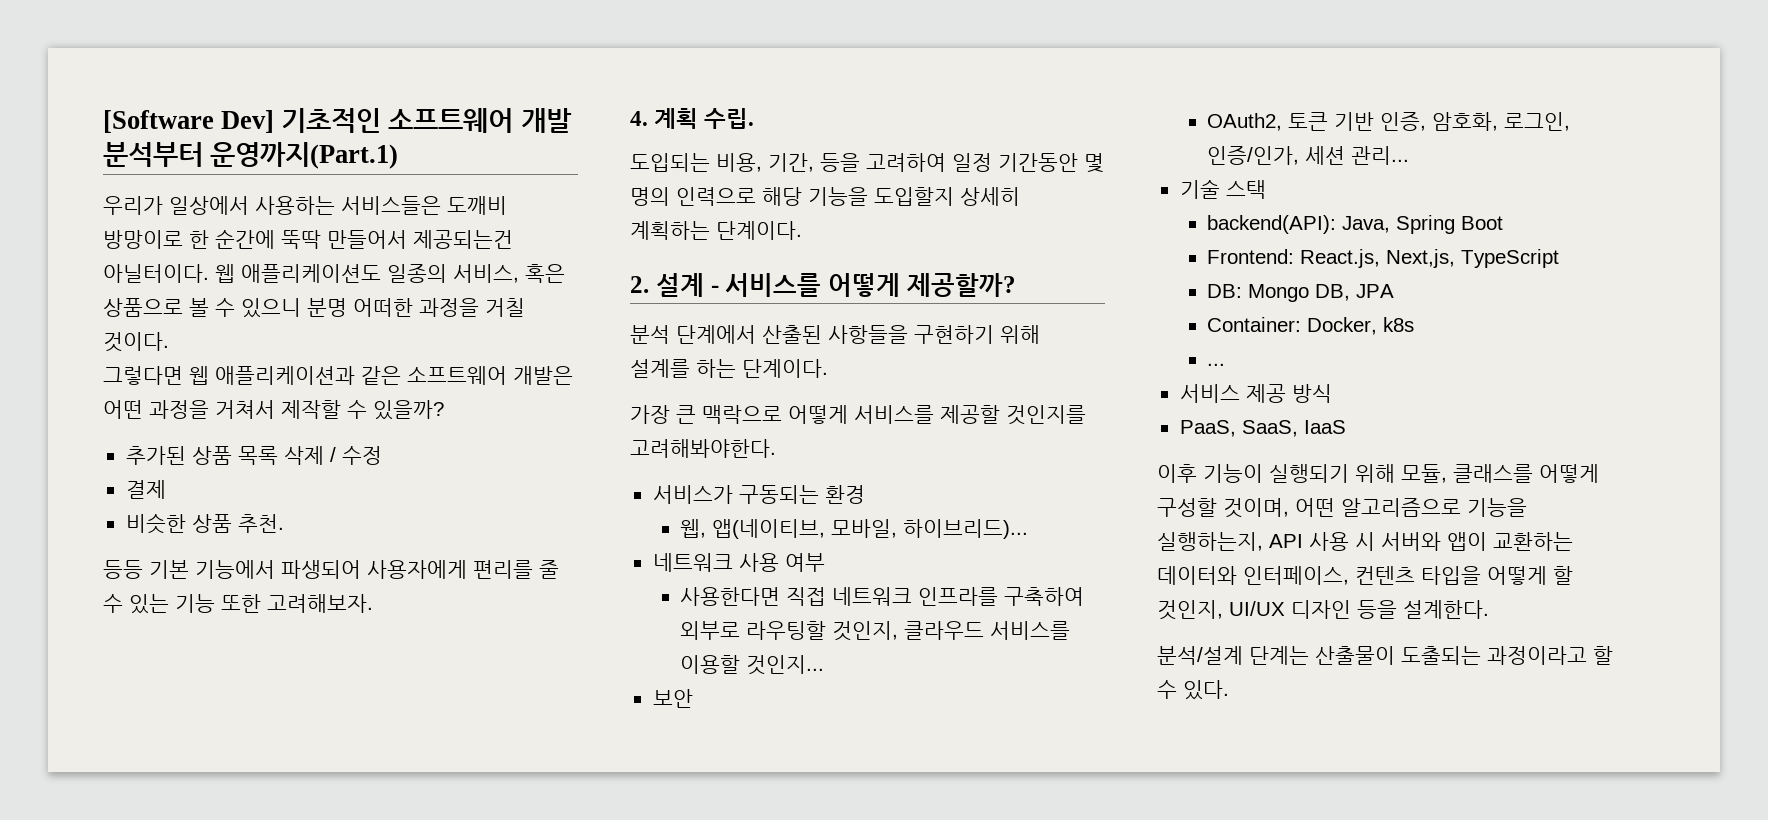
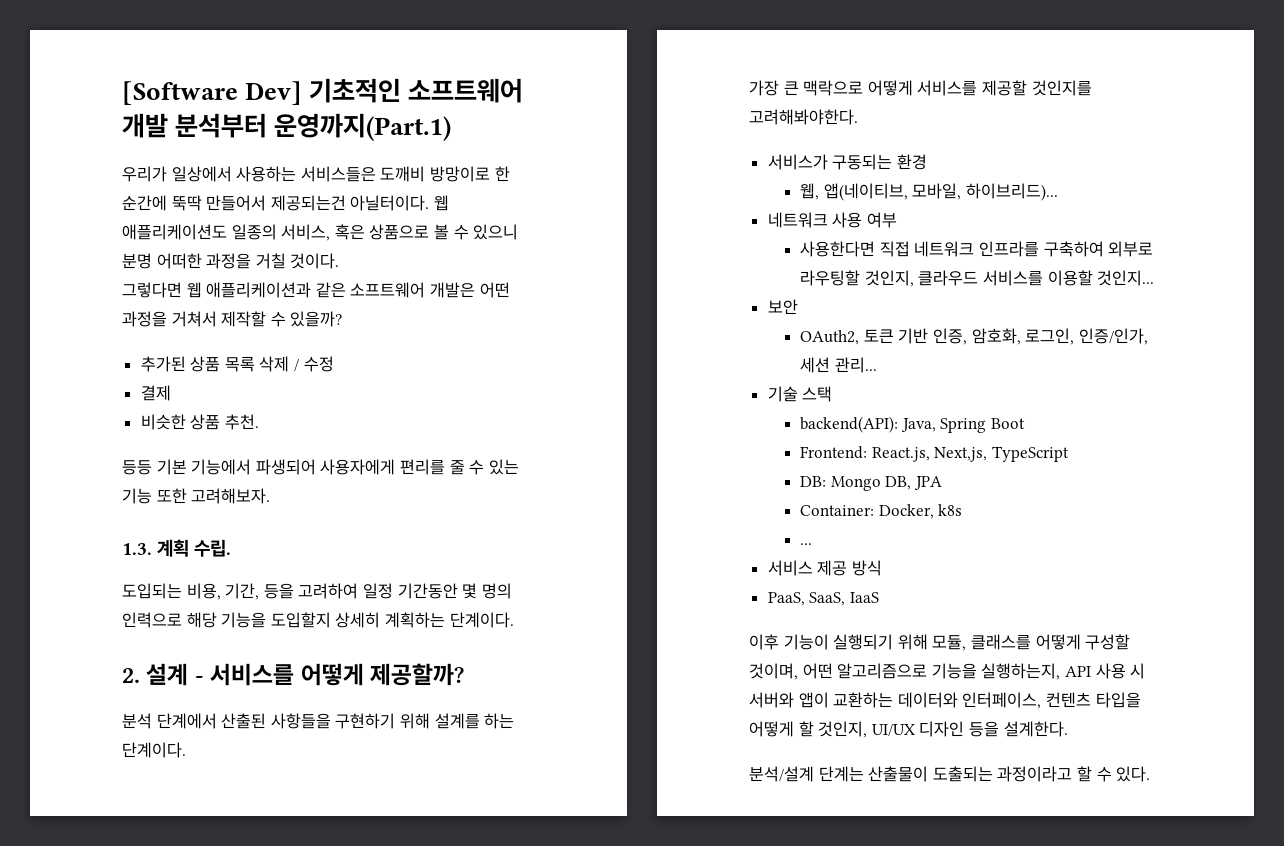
[630,111,648,126] 4. -> [122,543,152,555] 1.3.

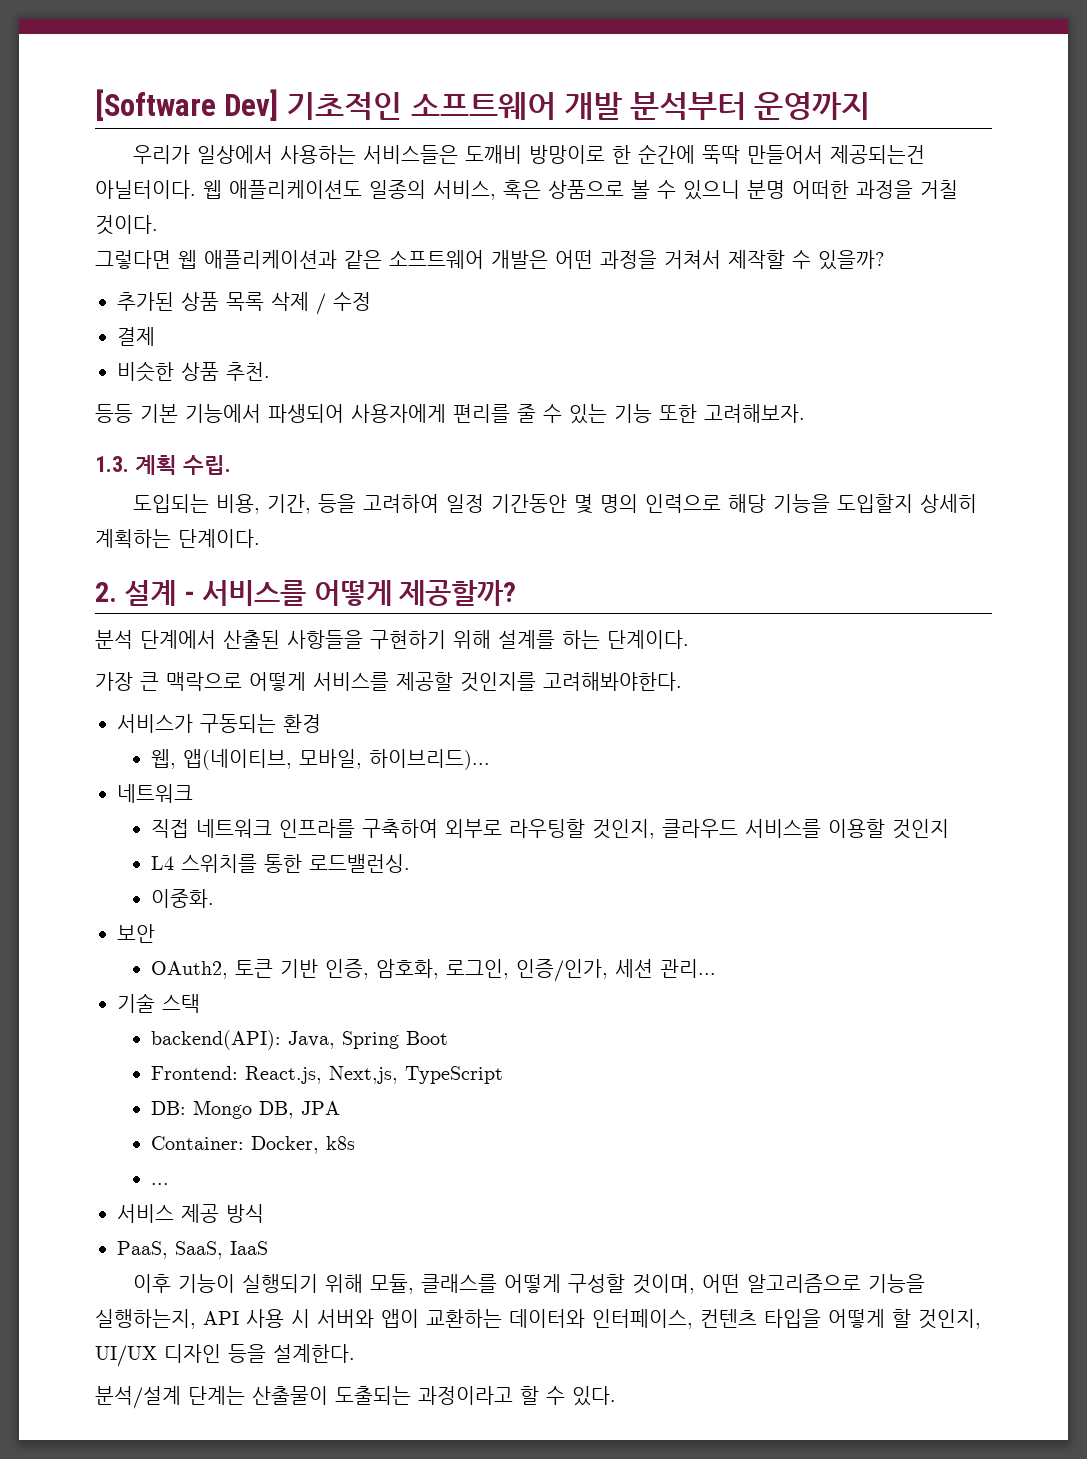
[274,113,452,141] 운영까지(Part.1) -> [754,92,871,120] 운영까지
[832,212,897,228] [800,241,876,257] 사용 여부 // 사용한다면 -> (193, 793) //
[1097,270,1155,286] 것인지... -> [891,819,949,839] [150,854,410,873] [150,889,214,908] 것인지 // L4 스위치를 통한 로드밸런싱. // 이중화.

